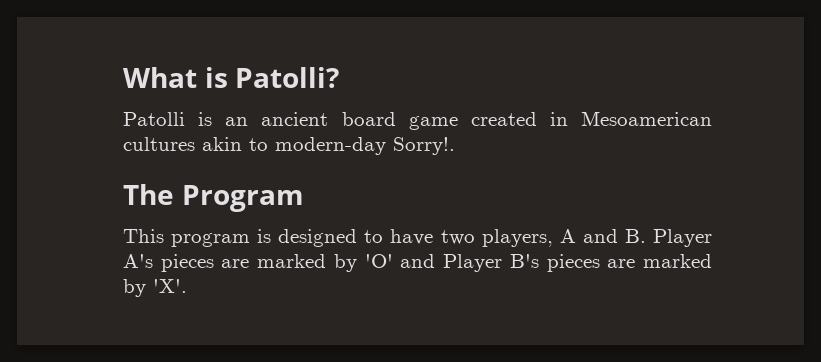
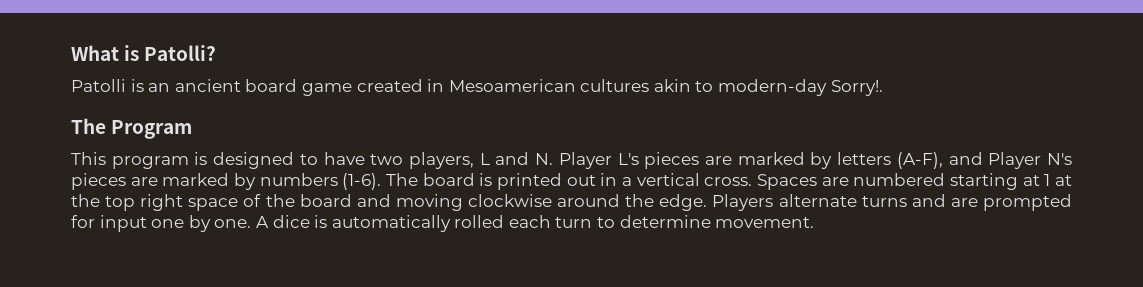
[559,229,712,247] [123,254,393,272] A and B. Player A's pieces are marked by 'O' -> [479,152,943,169] L and N. Player L's pieces are marked by letters (A-F),
[509,254,713,272] [123,279,187,297] B's pieces are marked by 'X'. -> [1046,153,1072,165] [71,173,1072,190] [71,194,1072,211] [71,215,815,232] N's pieces are marked by numbers (1-6). The board is printed out in a vertical cross. Spaces are numbered starting at 1 at the top right space of the board and moving clockwise around the edge. Players alternate turns and are prompted for input one by one. A dice is automatically rolled each turn to determine movement.

